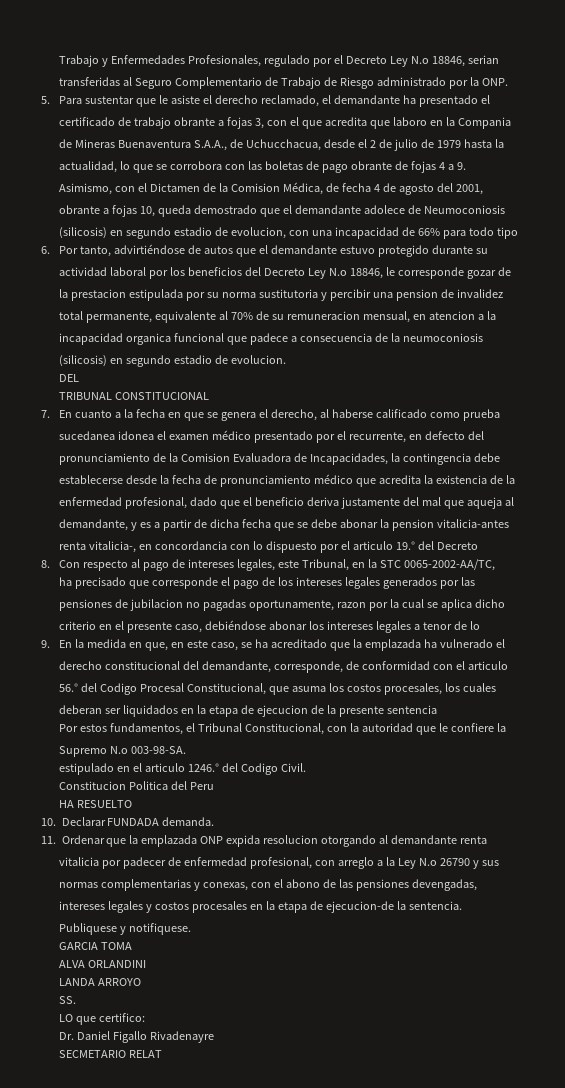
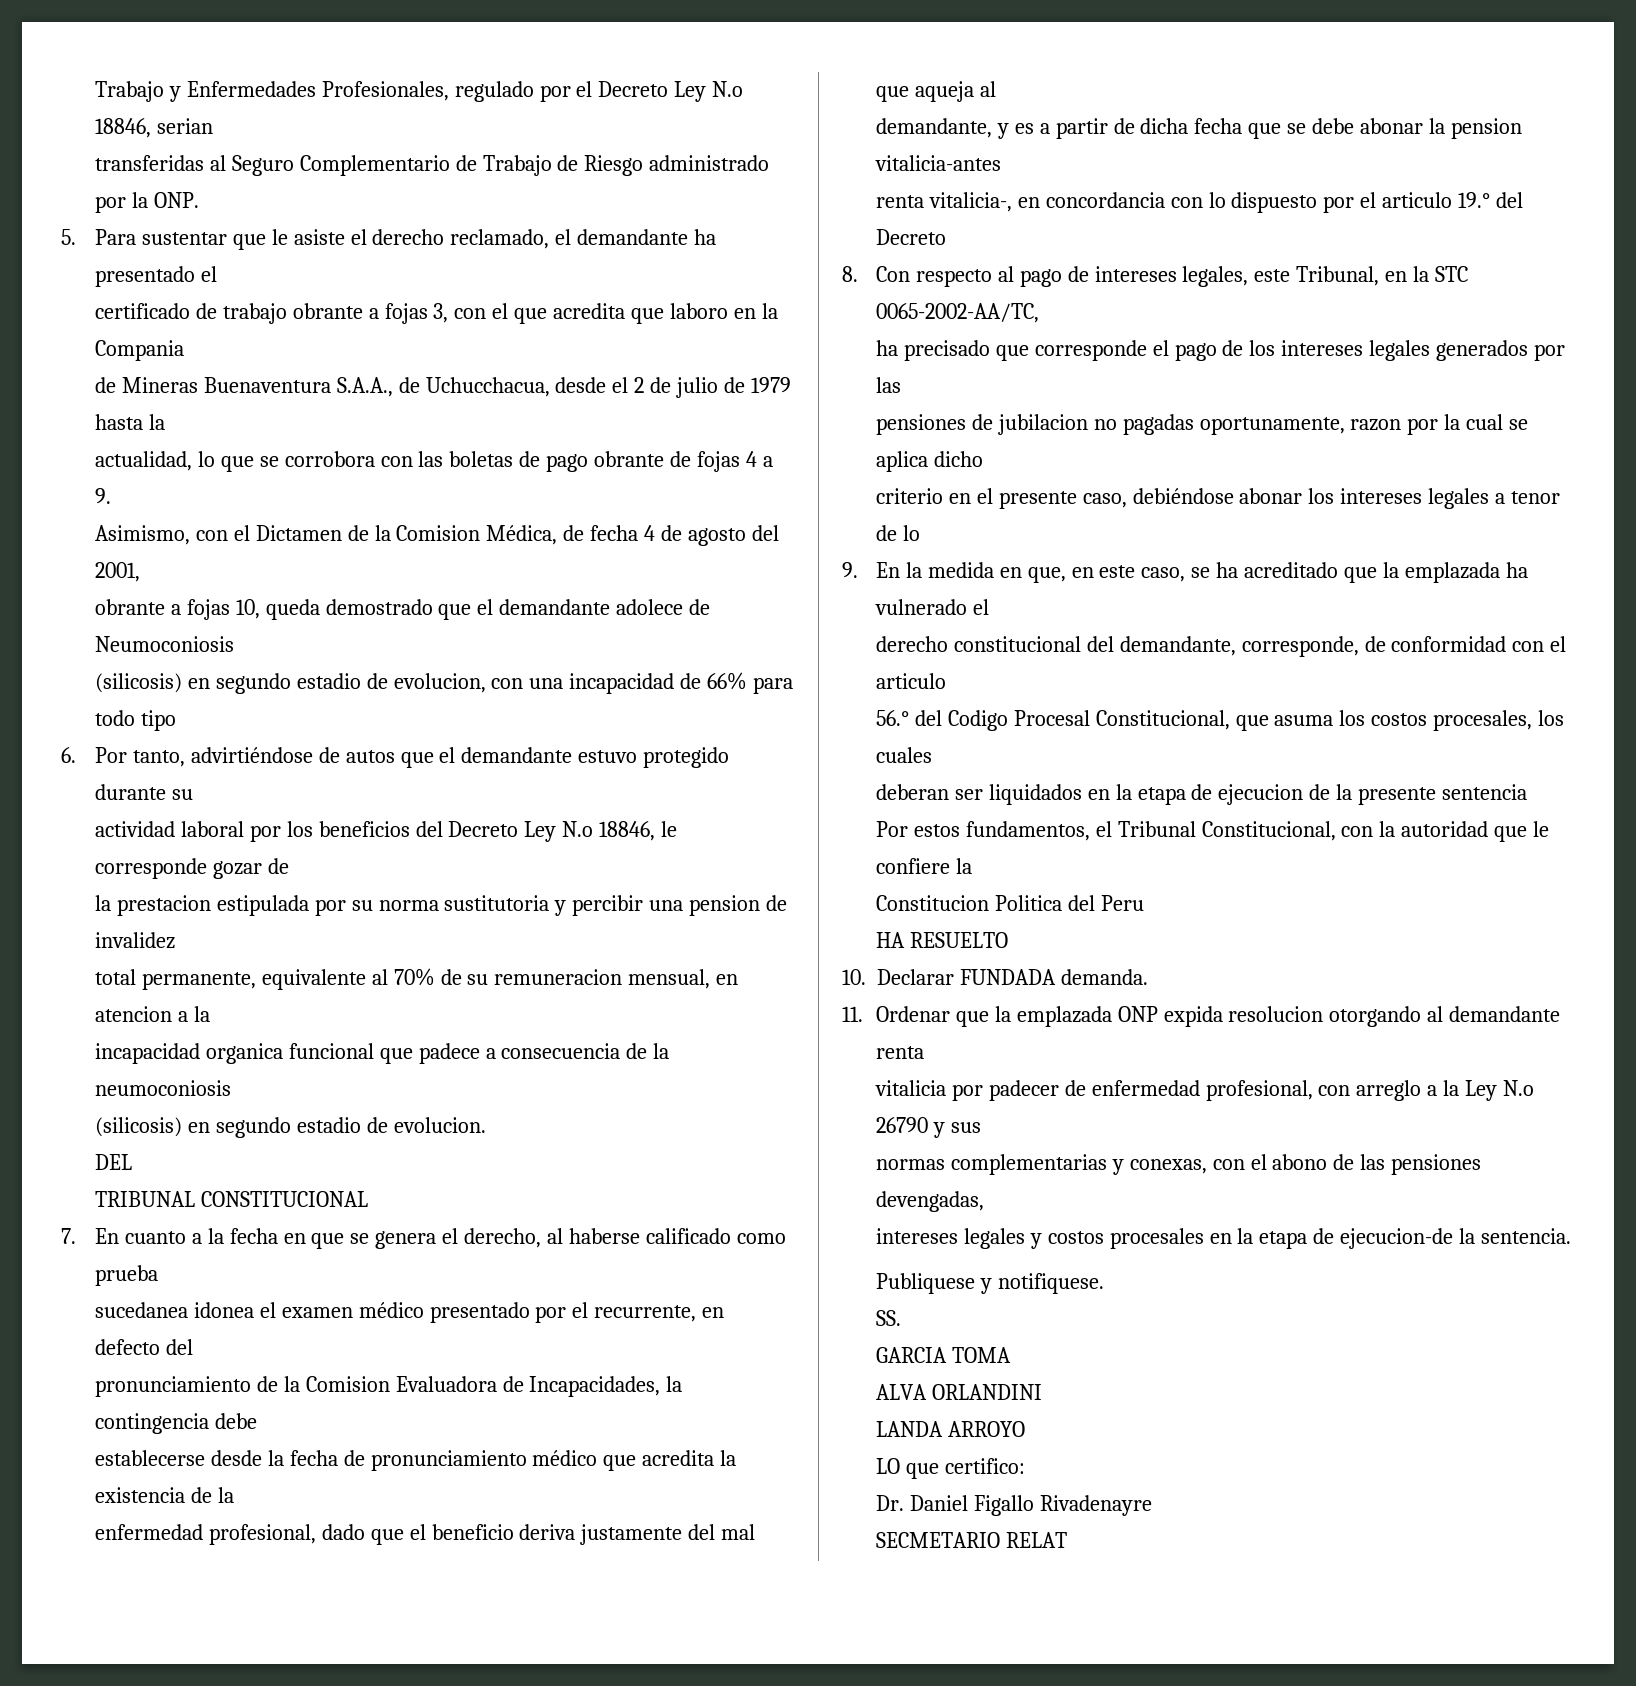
[59,746,187,757] [59,763,307,775] // Supremo N.o 003-98-SA. // estipulado en el articulo 1246.° del Codigo Civil. -> (972, 866) none
(192, 929) none -> [875,1310,901,1326] // SS.
[59,996,77,1004] // SS. -> (1025, 1429) none

